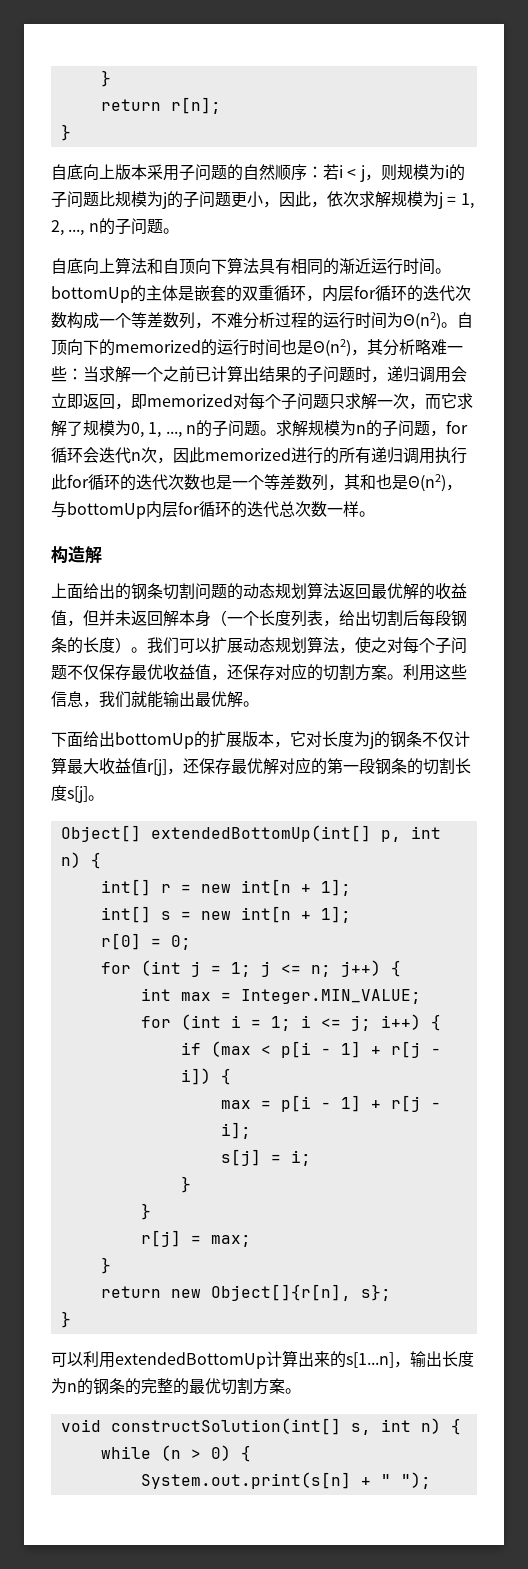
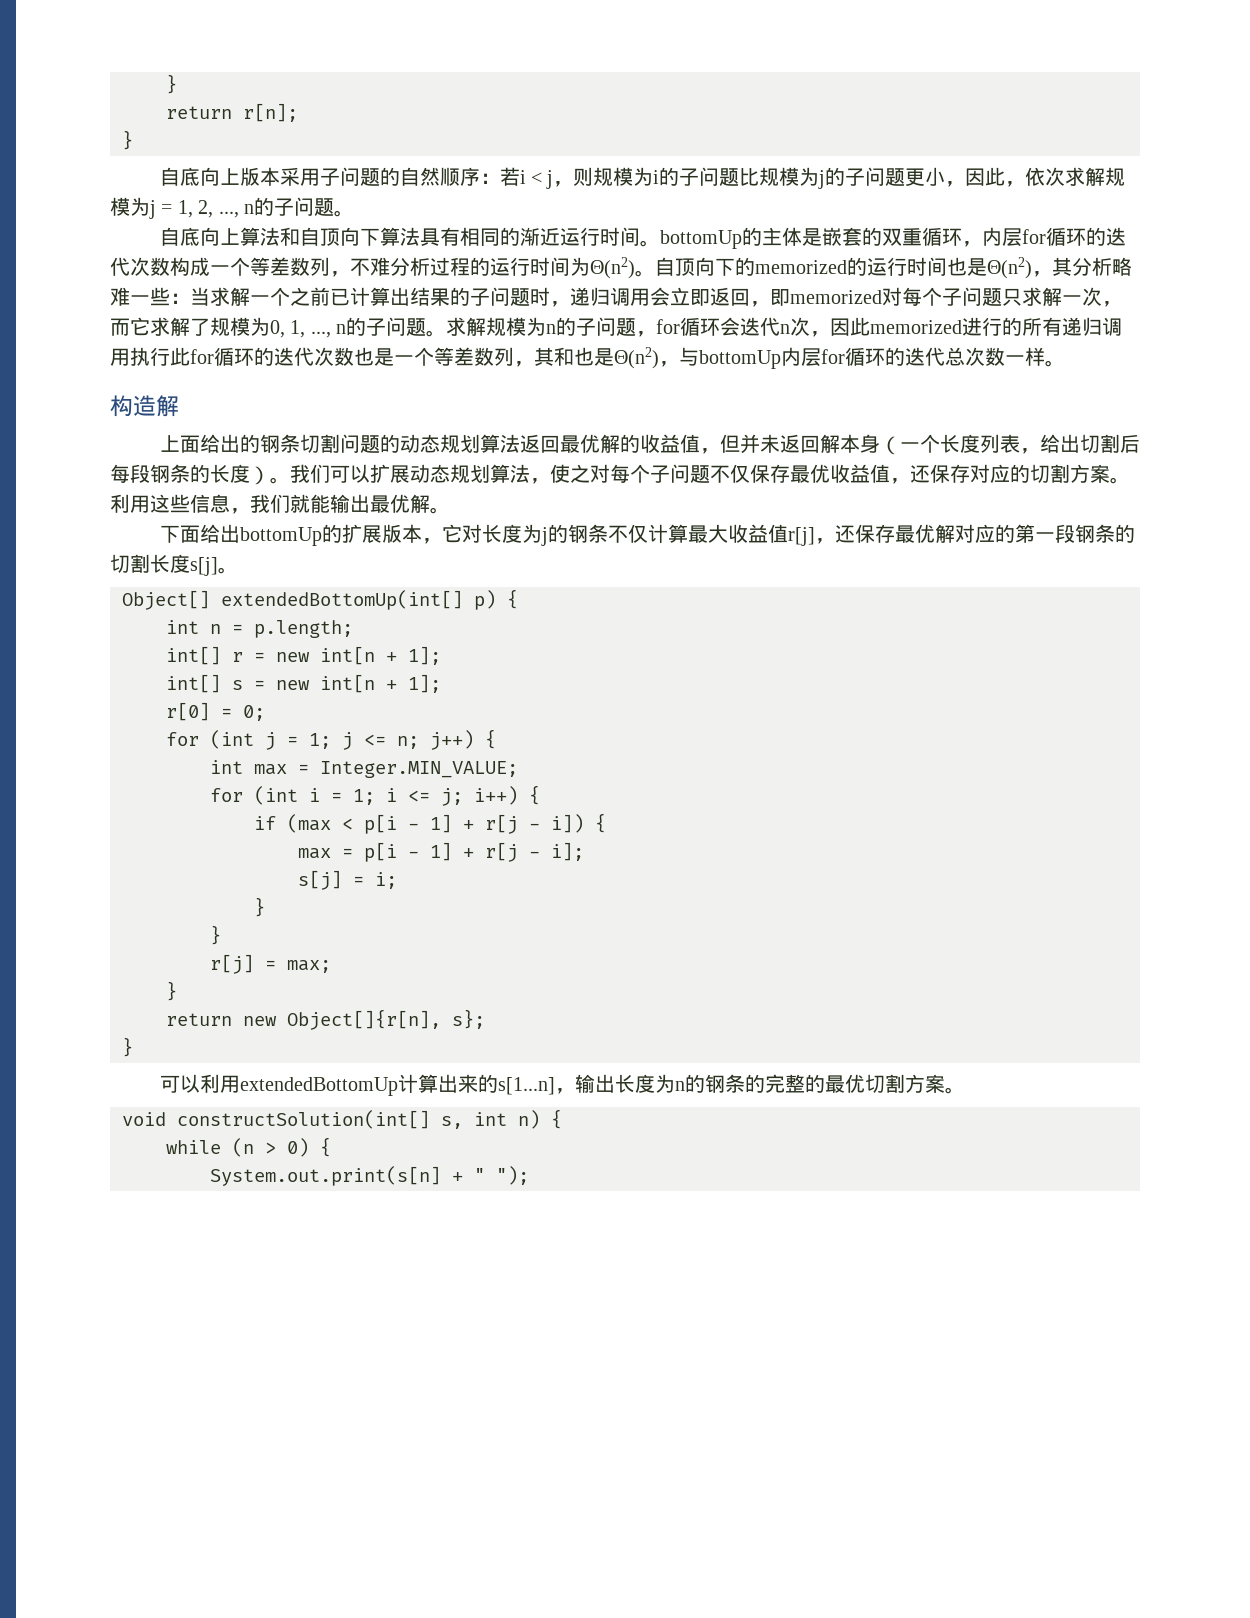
[380,826,441,842] [60,852,101,869] p, int n) { -> [474,589,518,610] [166,620,353,638] p) { // int n = p.length;

